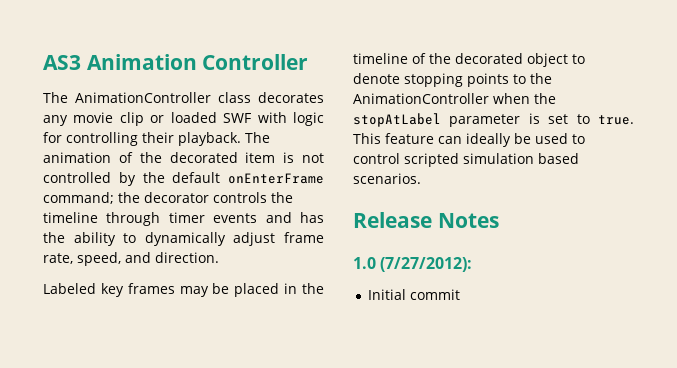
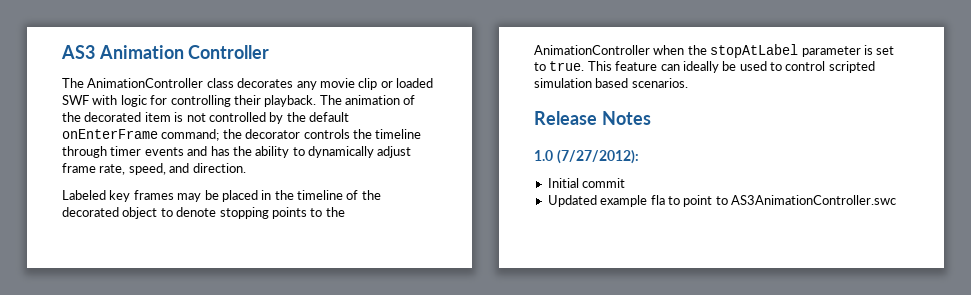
(460, 294) none -> [547,195,896,207] // Updated example fla to point to AS3AnimationController.swc

